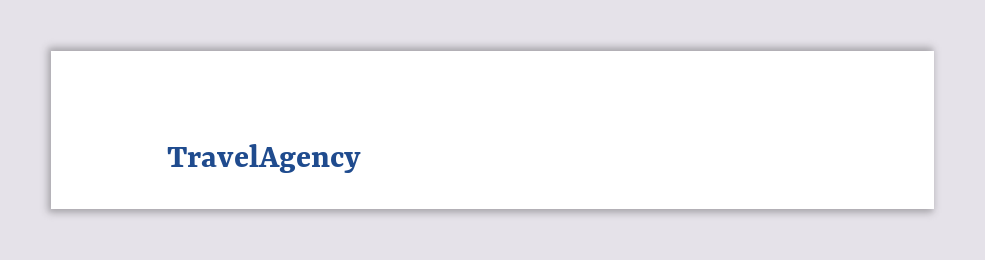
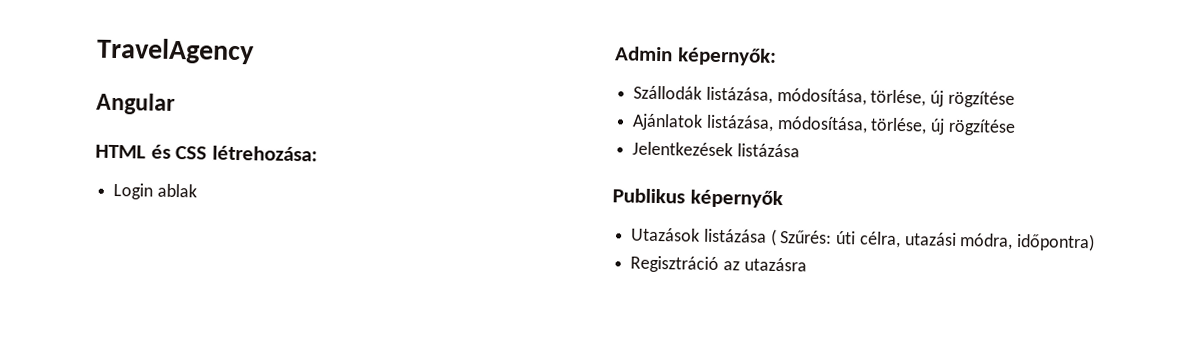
(361, 158) none -> [96,92,176,115] [95,144,318,162] [113,182,197,200] [615,46,777,66] [633,85,1015,108] [632,113,1016,136] [632,141,800,158] [612,188,783,209] [631,227,1096,252] [630,255,807,274] // Angular // HTML és CSS létrehozása: // Login ablak // Admin képernyők: // Szállodák listázása, módosítása, törlése, új rögzítése // Ajánlatok listázása, módosítása, törlése, új rögzítése // Jelentkezések listázása // Publikus képernyők // Utazások listázása ( Szűrés: úti célra, utazási módra, időpontra) // Regisztráció az utazásra

